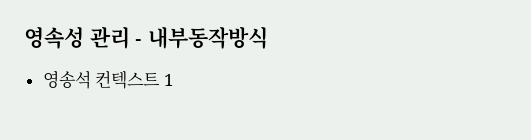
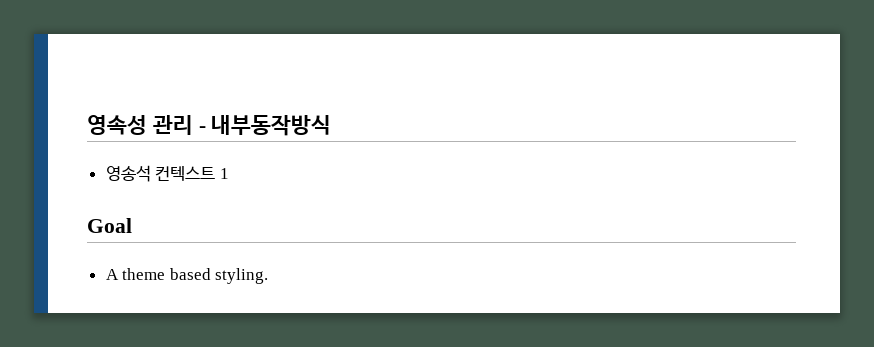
(174, 80) none -> [87,218,132,233] [105,268,269,284] // Goal // A theme based styling.

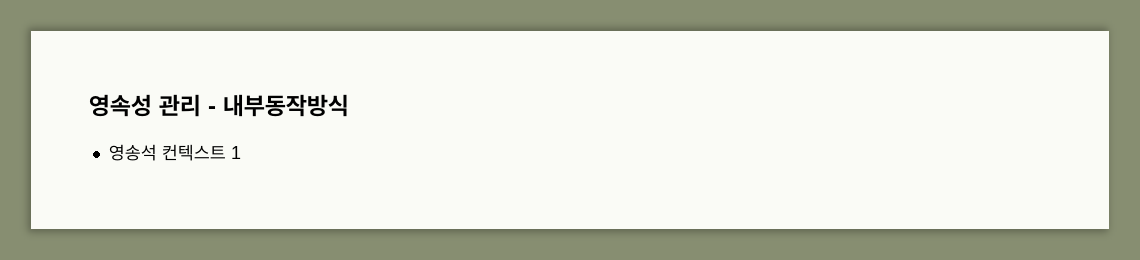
[87,218,132,233] [105,268,269,284] // Goal // A theme based styling. -> (241, 152) none

